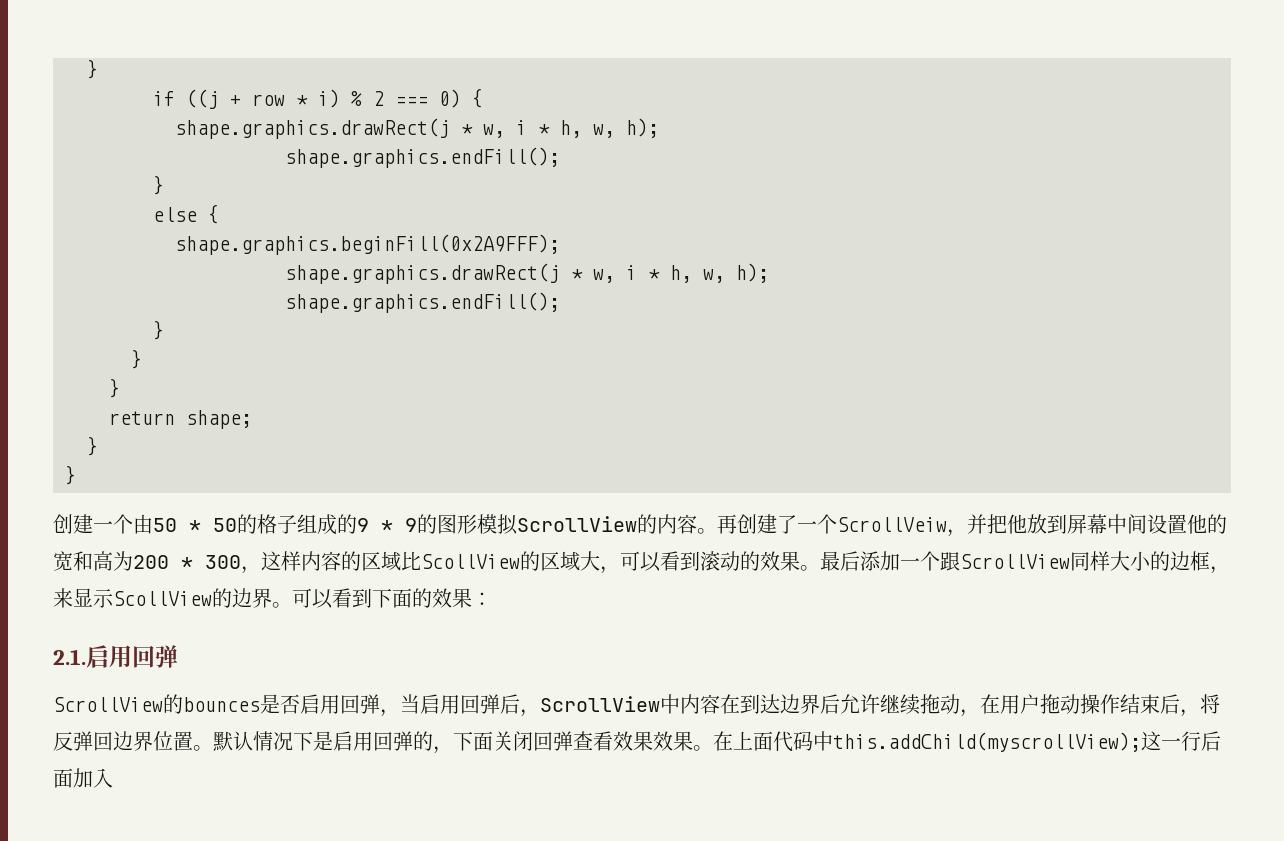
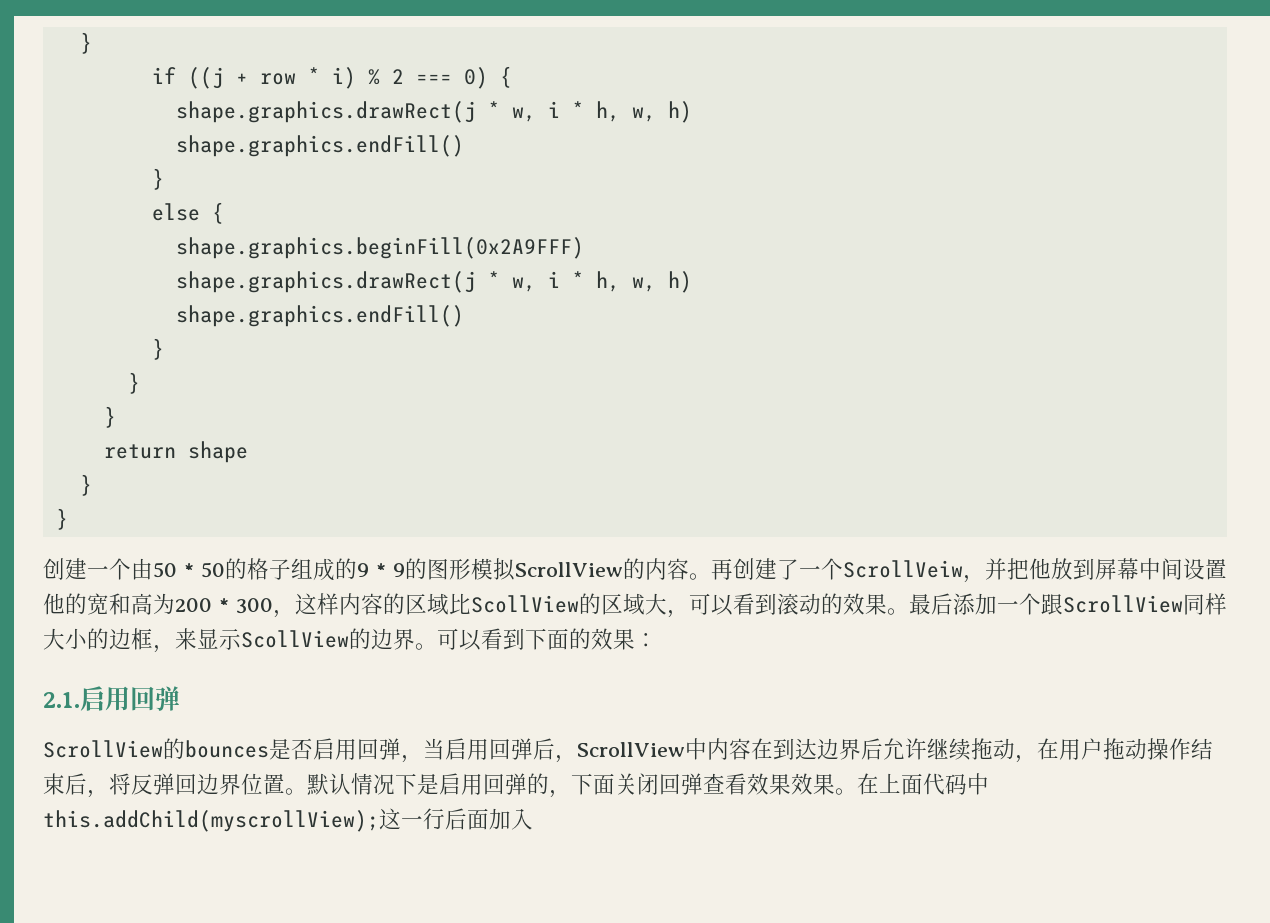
[626,118,659,138] [285,147,560,168] h); // shape.graphics.endFill(); -> [667,101,692,123] [175,135,464,157] h) // shape.graphics.endFill()
[175,234,560,255] [285,263,769,284] [285,292,560,313] shape.graphics.beginFill(0x2A9FFF); // shape.graphics.drawRect(j * w, i * h, w, h); // shape.graphics.endFill(); -> [175,237,584,259] [175,271,692,293] [175,305,464,327] shape.graphics.beginFill(0x2A9FFF) // shape.graphics.drawRect(j * w, i * h, w, h) // shape.graphics.endFill()
[186,410,252,429] shape; -> [187,441,248,463] shape

